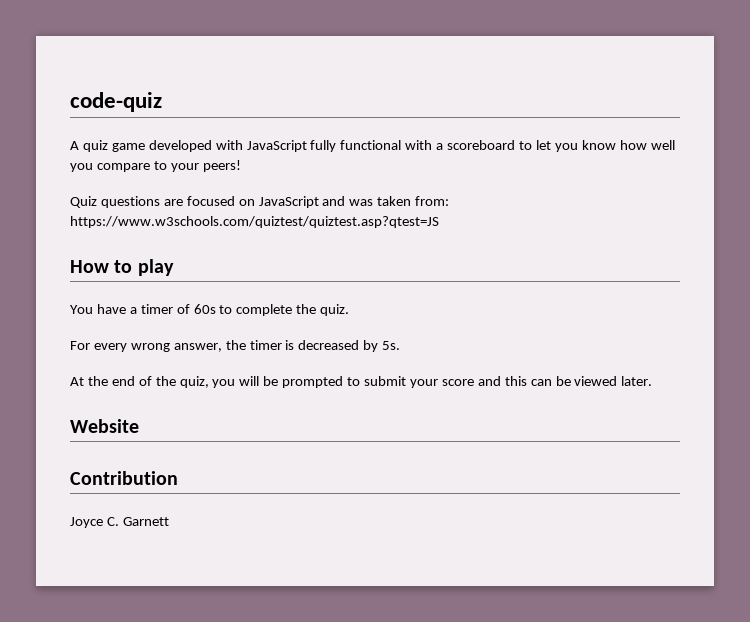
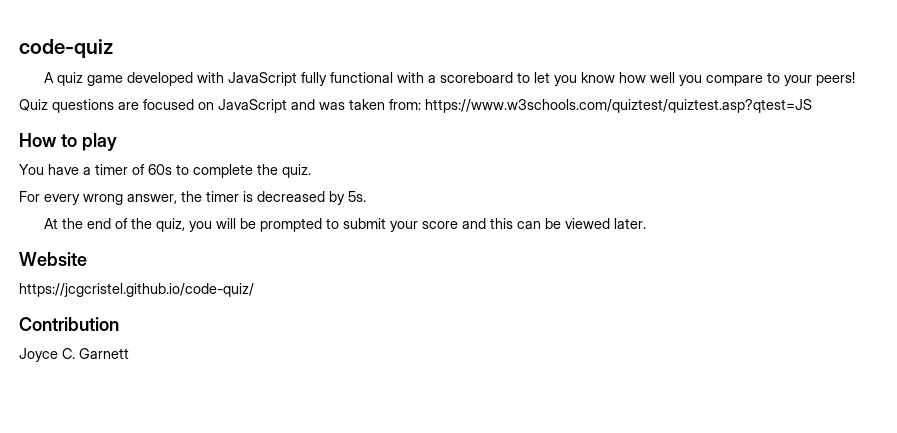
(139, 426) none -> [19,283,254,297] // https://jcgcristel.github.io/code-quiz/

